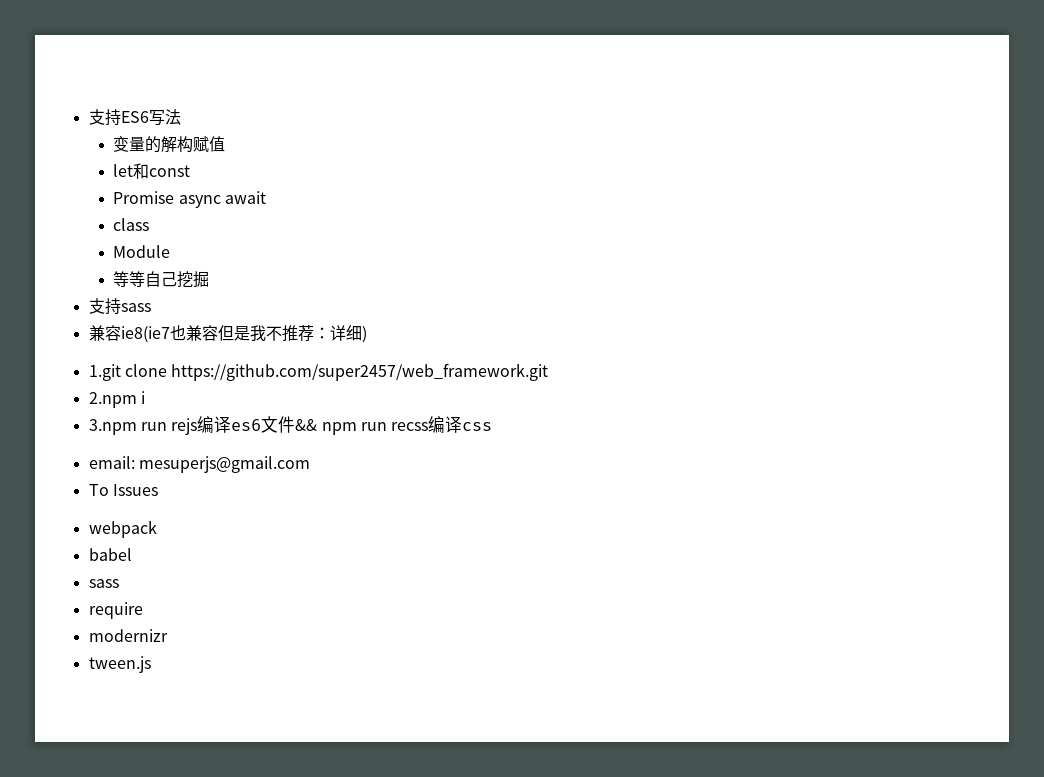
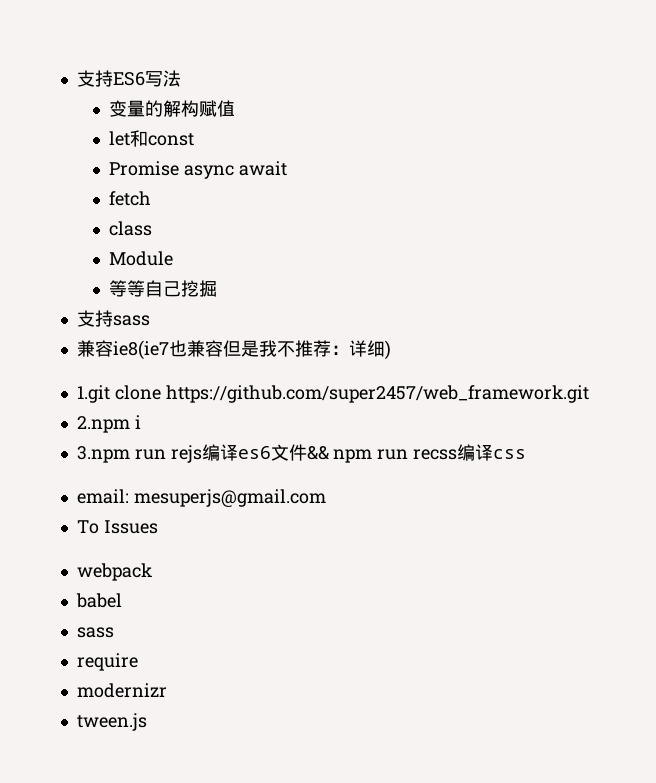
(266, 197) none -> [108,191,151,206] // fetch

